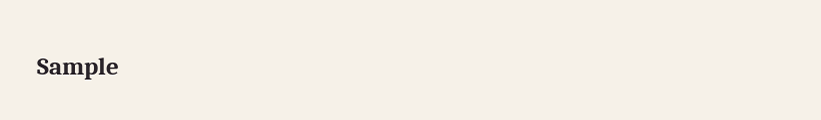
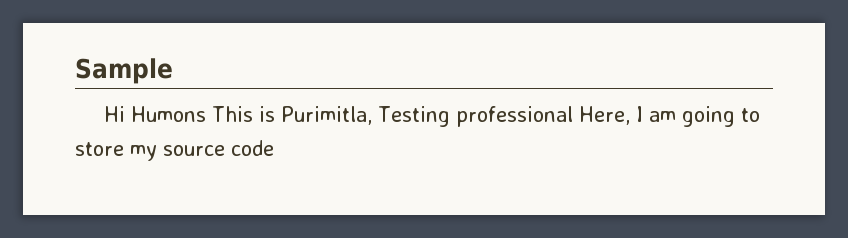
(120, 68) none -> [104,106,760,127] [75,140,274,161] // Hi Humons This is Purimitla, Testing professional Here, I am going to store my source code

